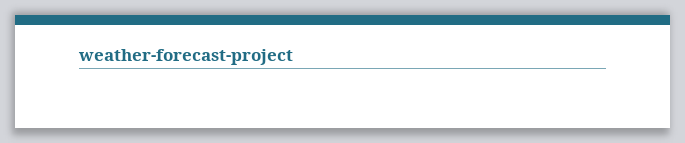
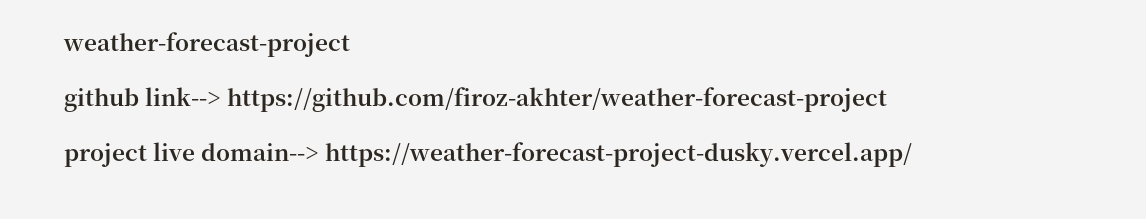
(293, 57) none -> [64,87,888,112] [64,142,913,167] // github link--> https://github.com/firoz-akhter/weather-forecast-project // project live domain--> https://weather-forecast-project-dusky.vercel.app/

